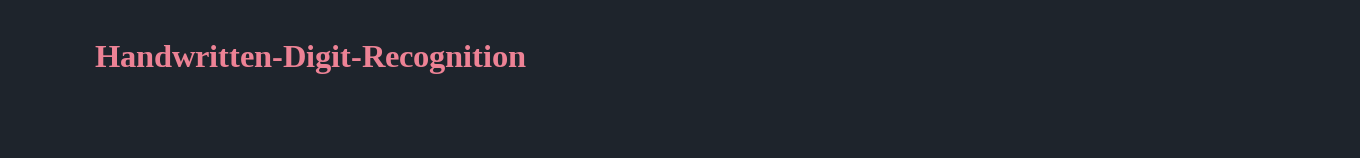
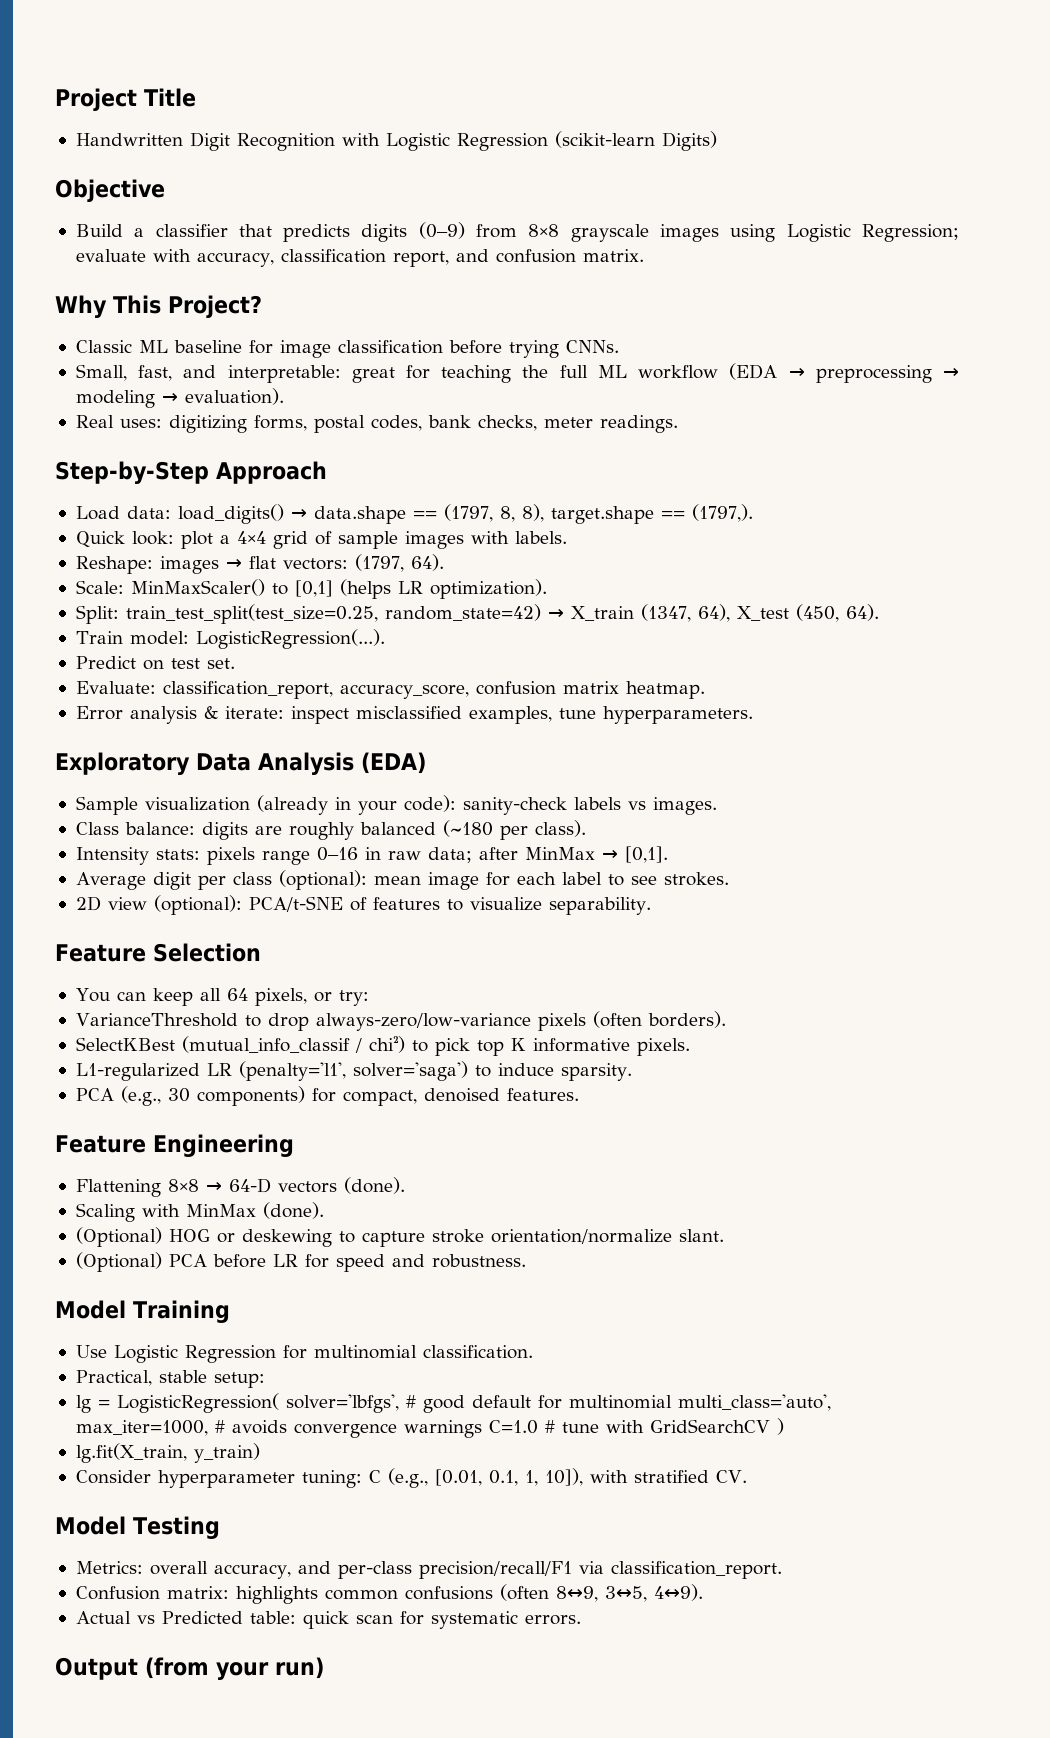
[95,45,526,74] Handwritten-Digit-Recognition -> [55,88,196,111] [75,131,717,151] [55,179,165,202] [75,222,959,242] [75,249,644,267] [55,295,262,318] [75,340,619,358] [75,363,959,383] [75,388,284,408] [75,415,678,433] [55,461,327,484] [75,504,753,524] [75,531,567,549] [75,554,444,574] [75,579,547,599] [75,604,879,624] [75,629,385,649] [75,656,235,670] [75,681,705,699] [75,706,753,724] [55,752,426,775] [75,795,717,815] [75,820,586,840] [75,846,668,865] [75,870,729,890] [75,895,651,915] [55,943,261,962] [75,988,369,1006] [75,1011,726,1031] [75,1035,690,1056] [75,1061,632,1081] [75,1086,579,1106] [55,1134,294,1157] [75,1177,405,1197] [75,1202,324,1222] [75,1227,724,1247] [75,1252,526,1272] [55,1300,230,1323] [75,1345,533,1363] [75,1370,265,1388] [75,1393,831,1413] [75,1418,784,1438] [75,1443,260,1463] [75,1468,747,1488] [55,1516,220,1539] [75,1561,782,1579] [75,1584,703,1604] [75,1611,581,1629] [55,1657,324,1680] Project Title // Handwritten Digit Recognition with Logistic Regression (scikit-learn Digits) // Objective // Build a classifier that predicts digits (0–9) from 8×8 grayscale images using Logistic Regression; evaluate with accuracy, classification report, and confusion matrix. // Why This Project? // Classic ML baseline for image classification before trying CNNs. // Small, fast, and interpretable: great for teaching the full ML workflow (EDA → preprocessing → modeling → evaluation). // Real uses: digitizing forms, postal codes, bank checks, meter readings. // Step-by-Step Approach // Load data: load_digits() → data.shape == (1797, 8, 8), target.shape == (1797,). // Quick look: plot a 4×4 grid of sample images with labels. // Reshape: images → flat vectors: (1797, 64). // Scale: MinMaxScaler() to [0,1] (helps LR optimization). // Split: train_test_split(test_size=0.25, random_state=42) → X_train (1347, 64), X_test (450, 64). // Train model: LogisticRegression(...). // Predict on test set. // Evaluate: classification_report, accuracy_score, confusion matrix heatmap. // Error analysis & iterate: inspect misclassified examples, tune hyperparameters. // Exploratory Data Analysis (EDA) // Sample visualization (already in your code): sanity-check labels vs images. // Class balance: digits are roughly balanced (~180 per class). // Intensity stats: pixels range 0–16 in raw data; after MinMax → [0,1]. // Average digit per class (optional): mean image for each label to see strokes. // 2D view (optional): PCA/t-SNE of features to visualize separability. // Feature Selection // You can keep all 64 pixels, or try: // VarianceThreshold to drop always-zero/low-variance pixels (often borders). // SelectKBest (mutual_info_classif / chi²) to pick top K informative pixels. // L1-regularized LR (penalty='l1', solver='saga') to induce sparsity. // PCA (e.g., 30 components) for compact, denoised features. // Feature Engineering // Flattening 8×8 → 64-D vectors (done). // Scaling with MinMax (done). // (Optional) HOG or deskewing to capture stroke orientation/normalize slant. // (Optional) PCA before LR for speed and robustness. // Model Training // Use Logistic Regression for multinomial classification. // Practical, stable setup: // lg = LogisticRegression( solver='lbfgs', # good default for multinomial multi_class='auto', max_iter=1000, # avoids convergence warnings C=1.0 # tune with GridSearchCV ) // lg.fit(X_train, y_train) // Consider hyperparameter tuning: C (e.g., [0.01, 0.1, 1, 10]), with stratified CV. // Model Testing // Metrics: overall accuracy, and per-class precision/recall/F1 via classification_report. // Confusion matrix: highlights common confusions (often 8↔9, 3↔5, 4↔9). // Actual vs Predicted table: quick scan for systematic errors. // Output (from your run)

